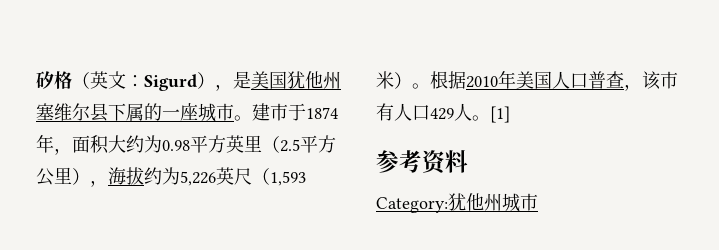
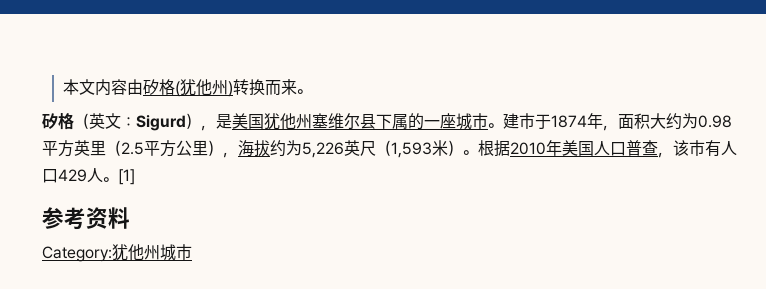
(36, 80) none -> [63,79,313,97] 本文内容由矽格(犹他州)转换而来。 //

